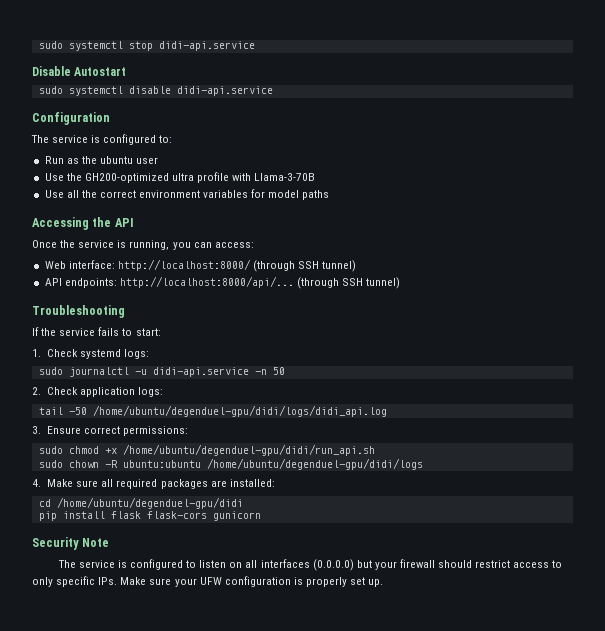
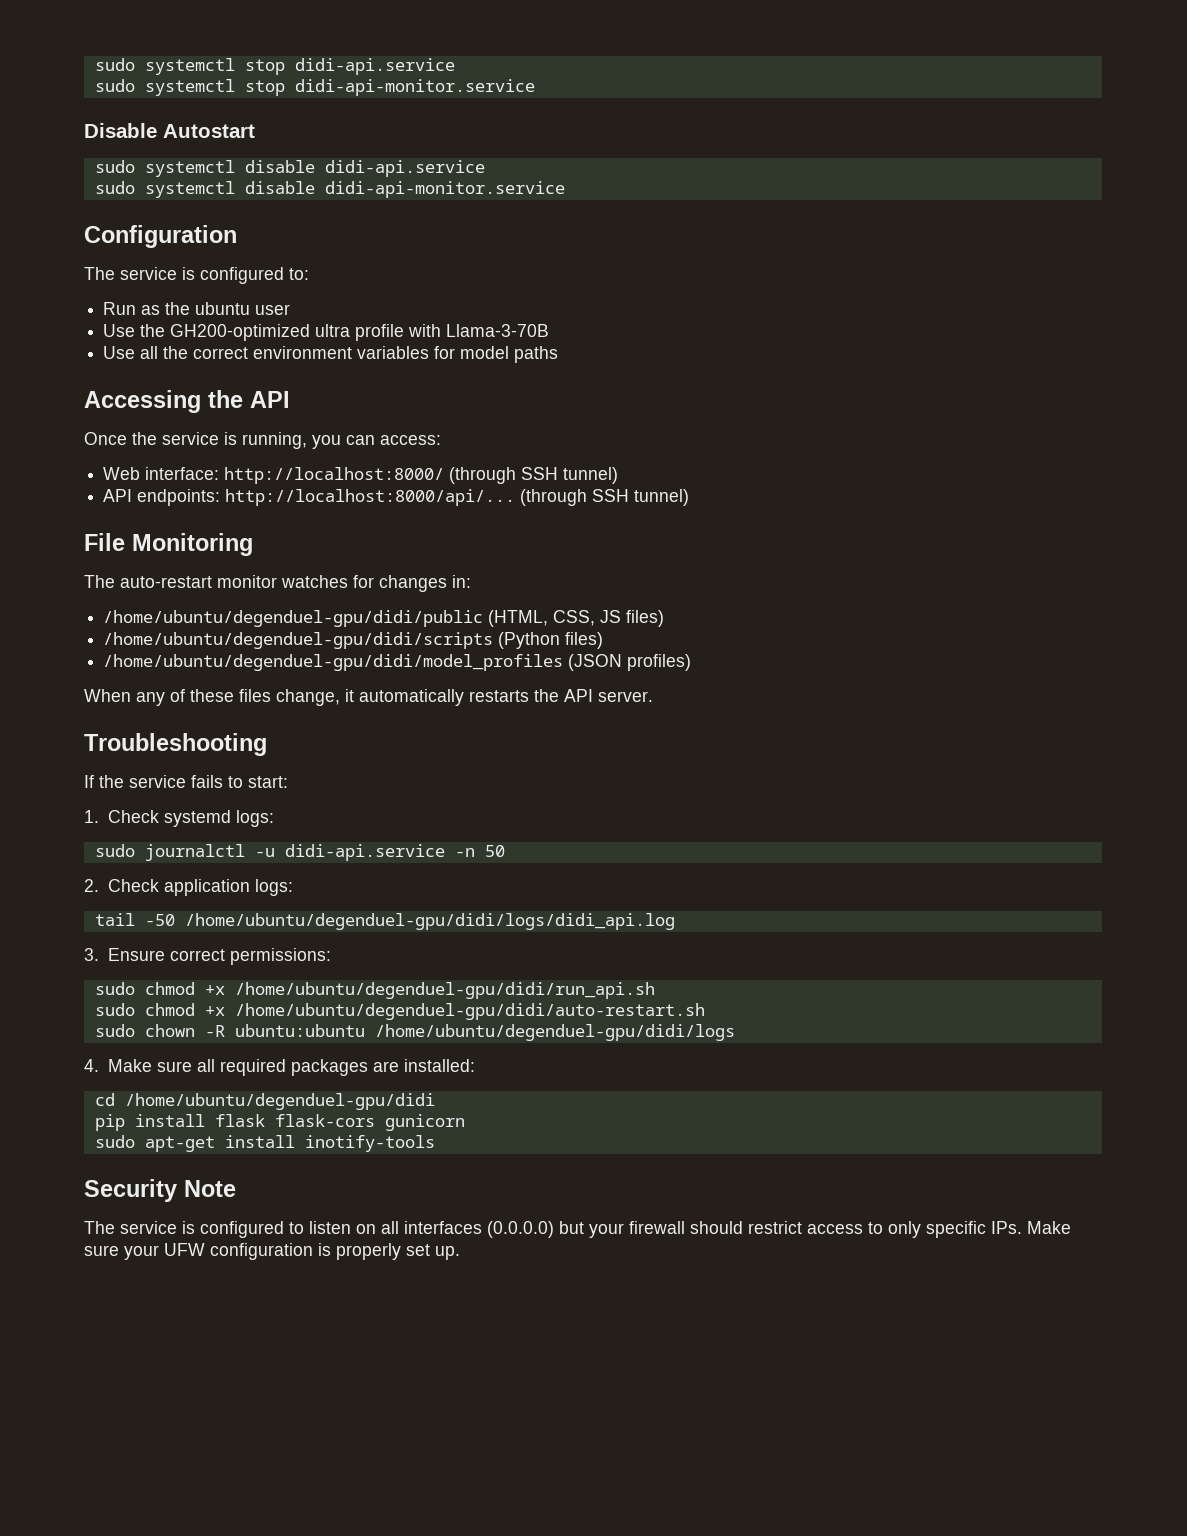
(255, 46) none -> [94,79,535,96] // sudo systemctl stop didi-api-monitor.service
(273, 91) none -> [94,181,565,198] // sudo systemctl disable didi-api-monitor.service
(401, 283) none -> [84,533,253,556] [84,575,471,592] [103,610,665,627] [103,632,604,649] [103,654,692,671] [84,689,653,706] // File Monitoring // The auto-restart monitor watches for changes in: // /home/ubuntu/degenduel-gpu/didi/public (HTML, CSS, JS files) // /home/ubuntu/degenduel-gpu/didi/scripts (Python files) // /home/ubuntu/degenduel-gpu/didi/model_profiles (JSON profiles) // When any of these files change, it automatically restarts the API server.
(375, 450) none -> [94,1003,705,1020] // sudo chmod +x /home/ubuntu/degenduel-gpu/didi/auto-restart.sh
(261, 516) none -> [94,1135,435,1152] // sudo apt-get install inotify-tools

